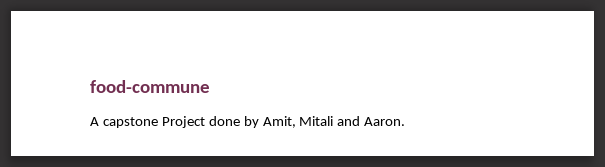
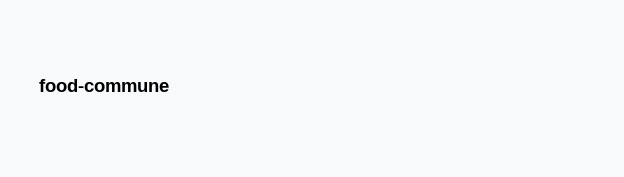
[90,116,406,128] // A capstone Project done by Amit, Mitali and Aaron. -> (169, 85) none

